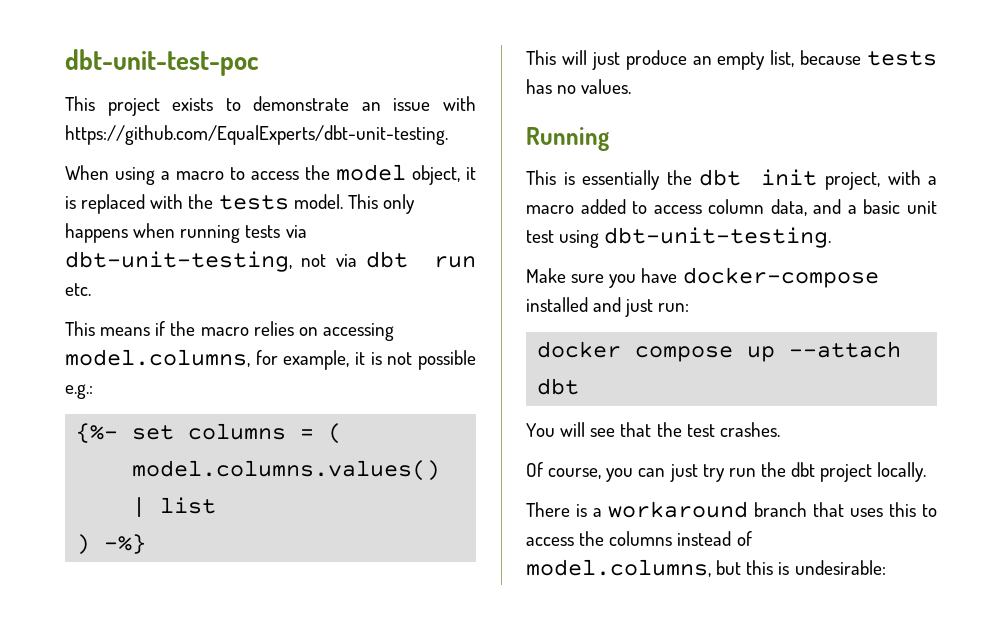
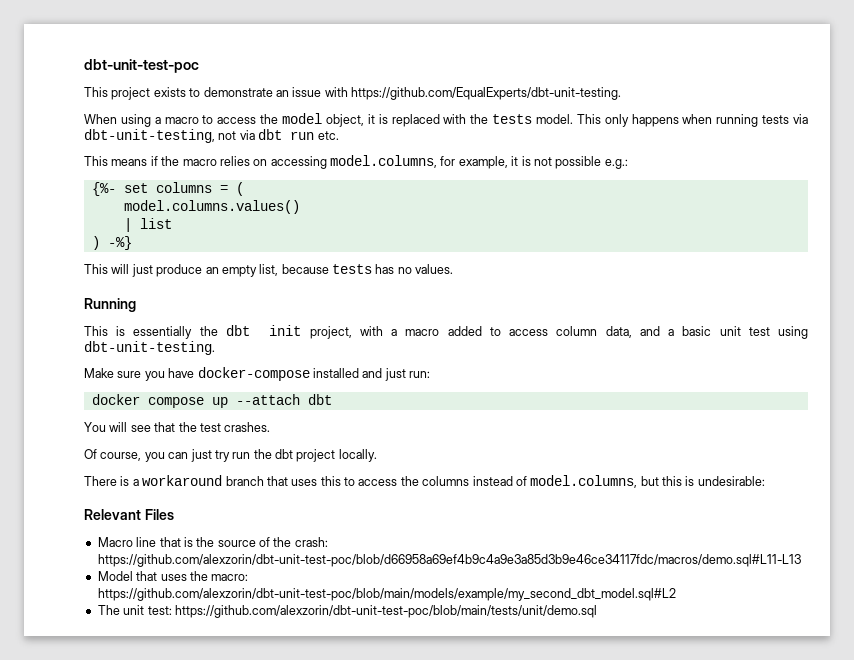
(886, 567) none -> [84,509,174,520] [97,537,328,547] [97,554,801,567] [97,571,249,581] [97,588,676,601] [97,605,597,618] // Relevant Files // Macro line that is the source of the crash: https://github.com/alexzorin/dbt-unit-test-poc/blob/d66958a69ef4b9c4a9e3a85d3b9e46ce34117fdc/macros/demo.sql#L11-L13 // Model that uses the macro: https://github.com/alexzorin/dbt-unit-test-poc/blob/main/models/example/my_second_dbt_model.sql#L2 // The unit test: https://github.com/alexzorin/dbt-unit-test-poc/blob/main/tests/unit/demo.sql

